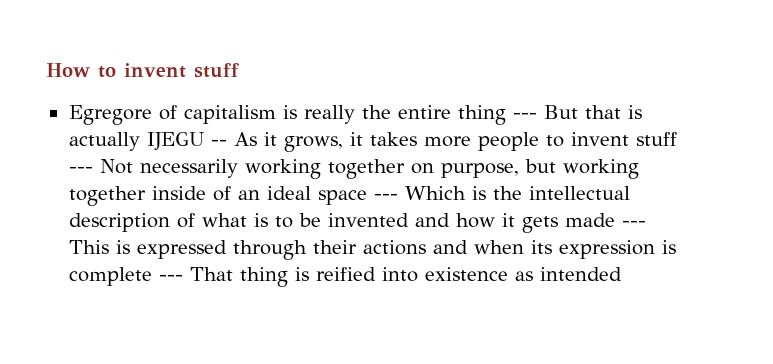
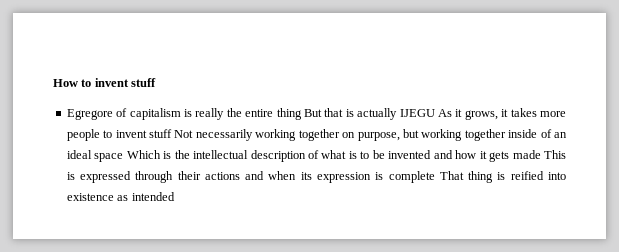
[512,113,537,119] --- -> (302, 114) none
[210,140,227,146] -- -> (435, 113) none
[68,167,93,173] --- -> (172, 133) none
[373,194,398,200] --- -> (124, 157) none
[621,221,646,227] --- -> (541, 154) none
[158,275,183,281] --- -> (435, 177) none

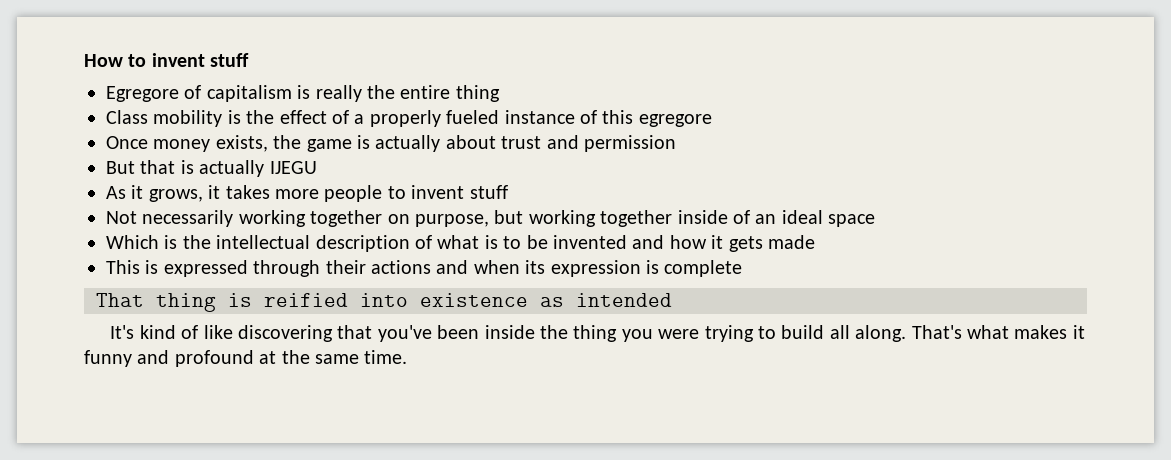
(302, 114) none -> [106,110,712,127] [106,135,676,152] // Class mobility is the effect of a properly fueled instance of this egregore // Once money exists, the game is actually about trust and permission //
(435, 113) none -> (317, 167) //
(172, 133) none -> (508, 192) //
(124, 157) none -> (876, 220) //
(541, 154) none -> (815, 242) //
(435, 177) none -> (743, 268) //
(175, 196) none -> [110,325,1085,342] [84,350,408,367] // It's kind of like discovering that you've been inside the thing you were trying to build all along. That's what makes it funny and profound at the same time.

